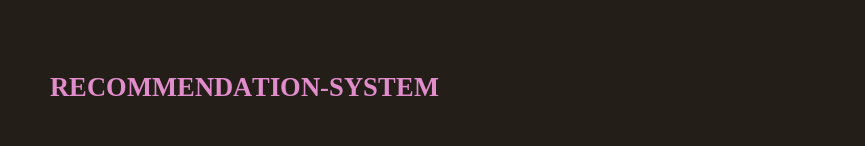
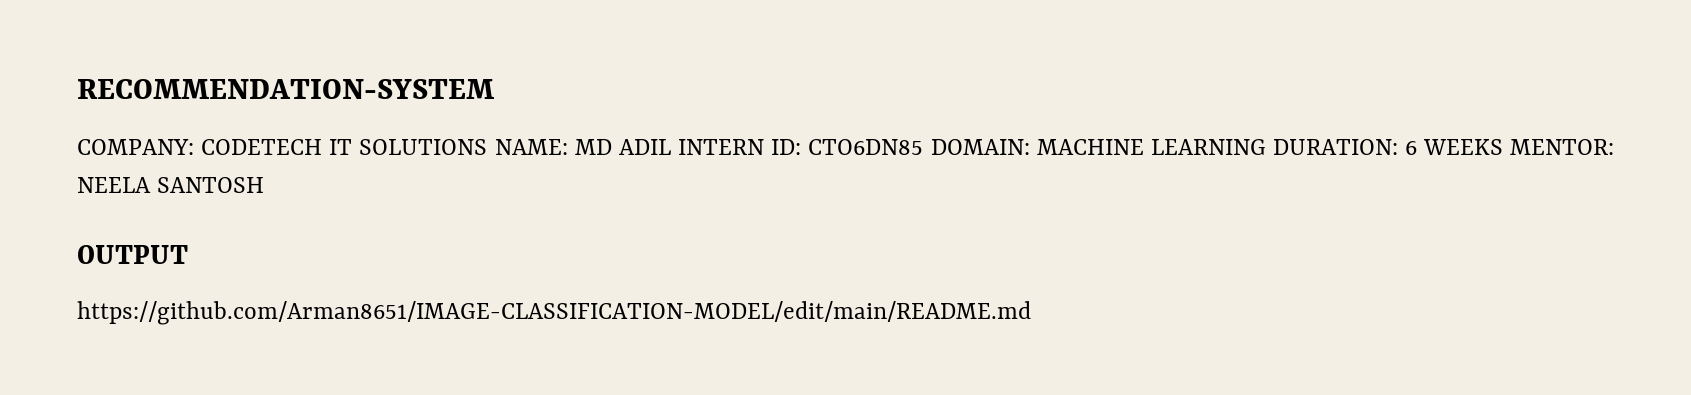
(439, 87) none -> [77,139,1615,155] [77,177,265,193] [77,245,188,264] [77,301,1031,325] // COMPANY: CODETECH IT SOLUTIONS NAME: MD ADIL INTERN ID: CTO6DN85 DOMAIN: MACHINE LEARNING DURATION: 6 WEEKS MENTOR: NEELA SANTOSH // OUTPUT // https://github.com/Arman8651/IMAGE-CLASSIFICATION-MODEL/edit/main/README.md

